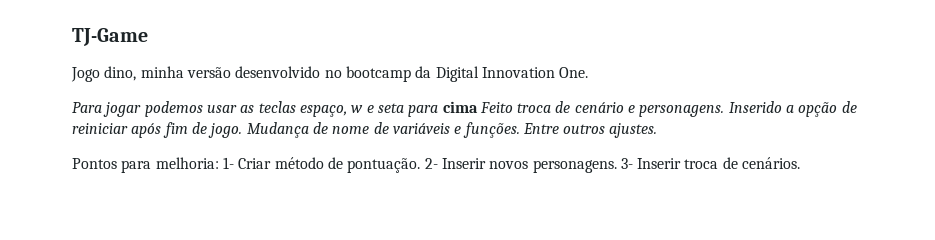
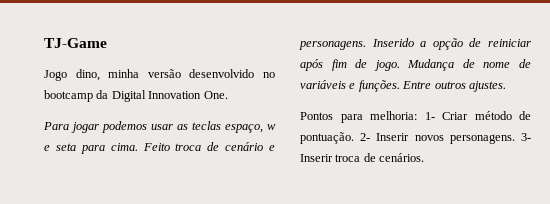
[442,101,478,113] cima -> [110,143,138,151] cima.

